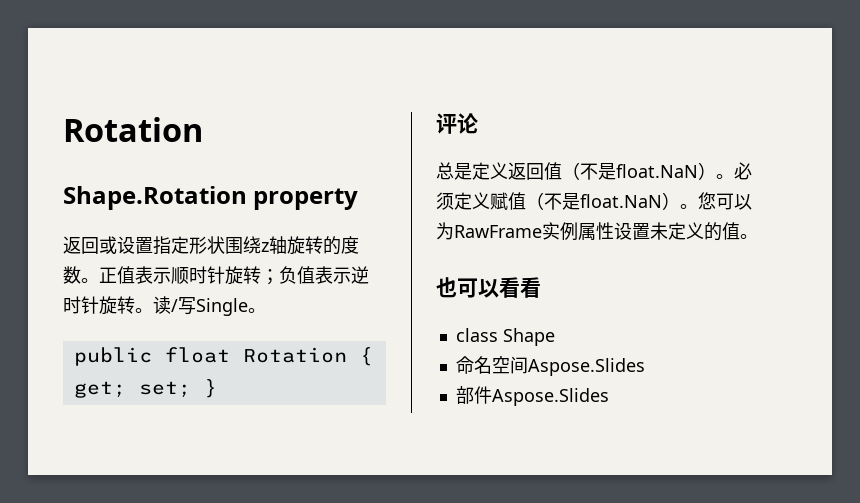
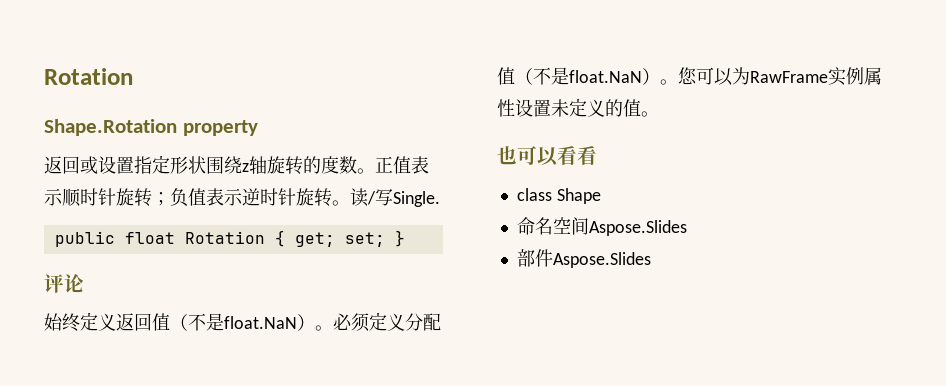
[196,298,266,316] Single。 -> [393,191,440,207] Single.
[436,162,472,180] 总是 -> [44,313,80,332] 始终
[490,192,508,210] 赋 -> [405,313,441,331] 分配

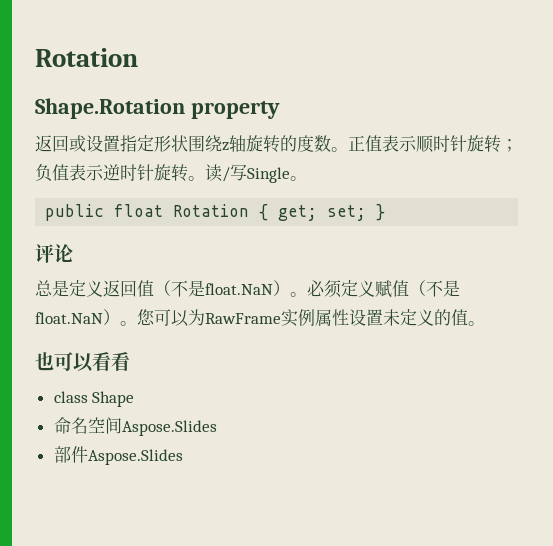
[393,191,440,207] Single. -> [247,167,307,183] Single。
[44,313,80,332] 始终 -> [35,280,69,297] 总是
[405,313,441,331] 分配 -> [375,280,392,298] 赋

